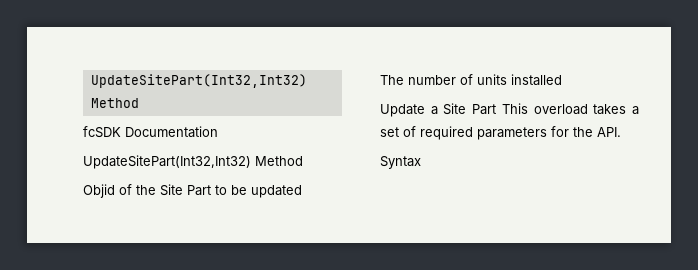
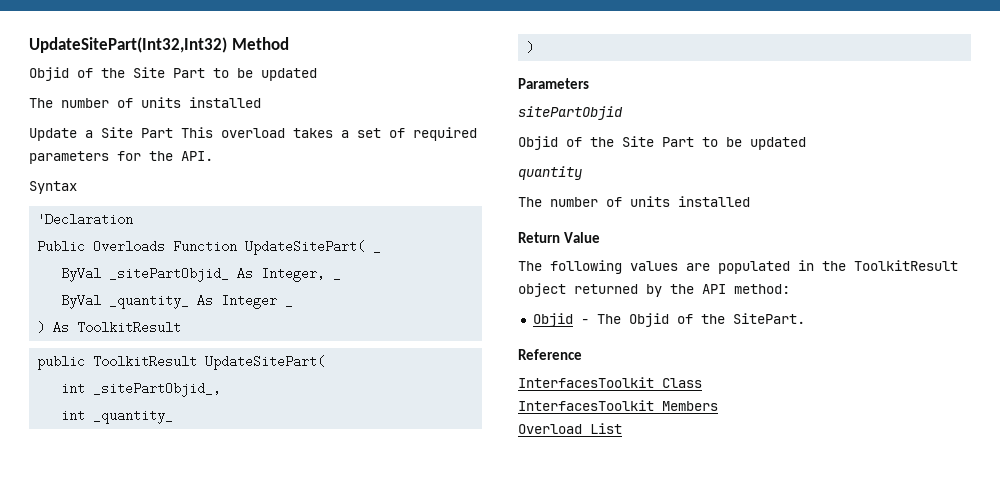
[90,74,307,88] [90,98,139,108] [83,126,218,138] [83,155,303,169] UpdateSitePart(Int32,Int32) Method // fcSDK Documentation // UpdateSitePart(Int32,Int32) Method -> [29,37,289,53] UpdateSitePart(Int32,Int32) Method
(421, 162) none -> [37,213,134,226] [37,240,382,255] [61,267,342,282] [61,294,294,309] [37,321,182,334] [37,355,326,370] [61,382,222,397] [61,409,174,424] [526,41,535,54] [518,78,589,89] [518,106,623,120] [518,136,806,150] [518,166,582,180] [518,196,750,207] [518,232,601,243] [518,260,958,274] [518,283,790,297] [532,313,805,327] [518,349,582,360] [518,377,702,388] [518,400,718,411] [518,423,622,434] // 'Declaration // Public Overloads Function UpdateSitePart( _ // ByVal _sitePartObjid_ As Integer, _ // ByVal _quantity_ As Integer _ // ) As ToolkitResult // public ToolkitResult UpdateSitePart( // int _sitePartObjid_, // int _quantity_ // ) // Parameters // sitePartObjid // Objid of the Site Part to be updated // quantity // The number of units installed // Return Value // The following values are populated in the ToolkitResult object returned by the API method: // Objid - The Objid of the SitePart. // Reference // InterfacesToolkit Class // InterfacesToolkit Members // Overload List

